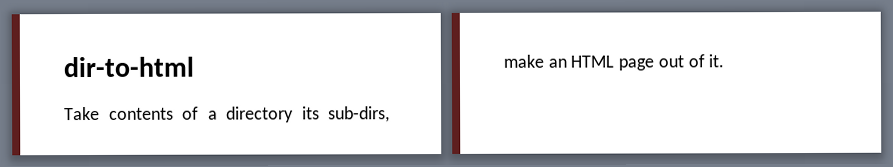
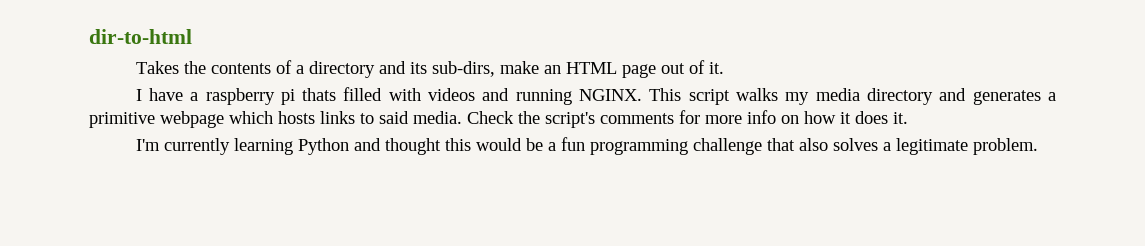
[64,106,100,121] Take -> [135,61,206,74] Takes the
(294, 114) none -> [378,61,406,74] and
(725, 61) none -> [135,87,1057,105] [89,110,908,128] [135,137,1038,155] // I have a raspberry pi thats filled with videos and running NGINX. This script walks my media directory and generates a primitive webpage which hosts links to said media. Check the script's comments for more info on how it does it. // I'm currently learning Python and thought this would be a fun programming challenge that also solves a legitimate problem.

